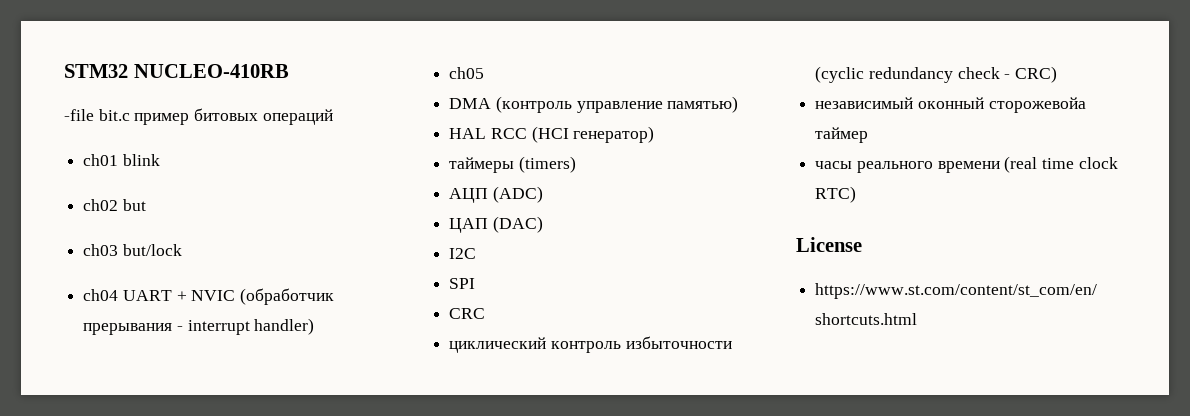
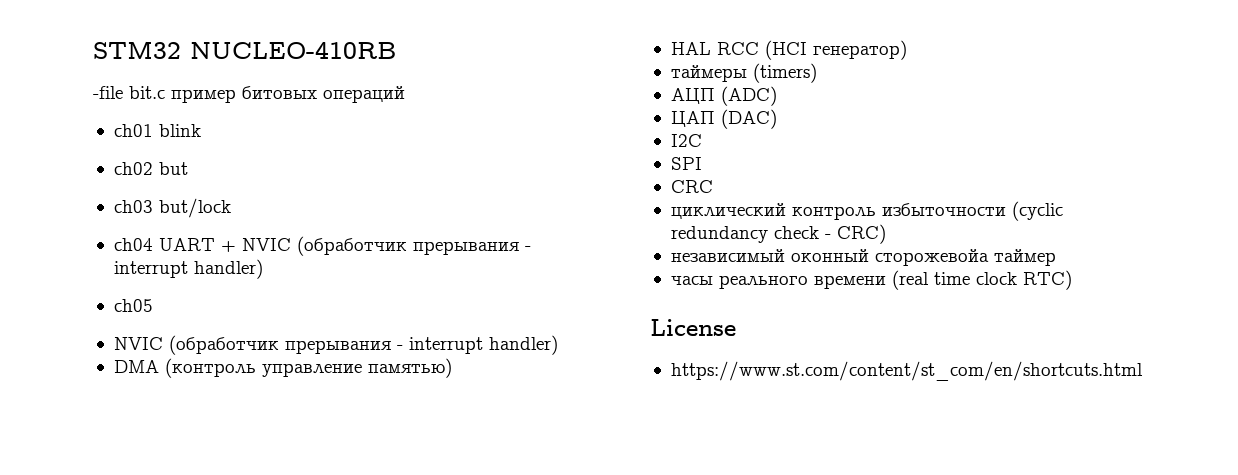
(485, 73) none -> [113,335,558,355] // NVIC (обработчик прерывания - interrupt handler)

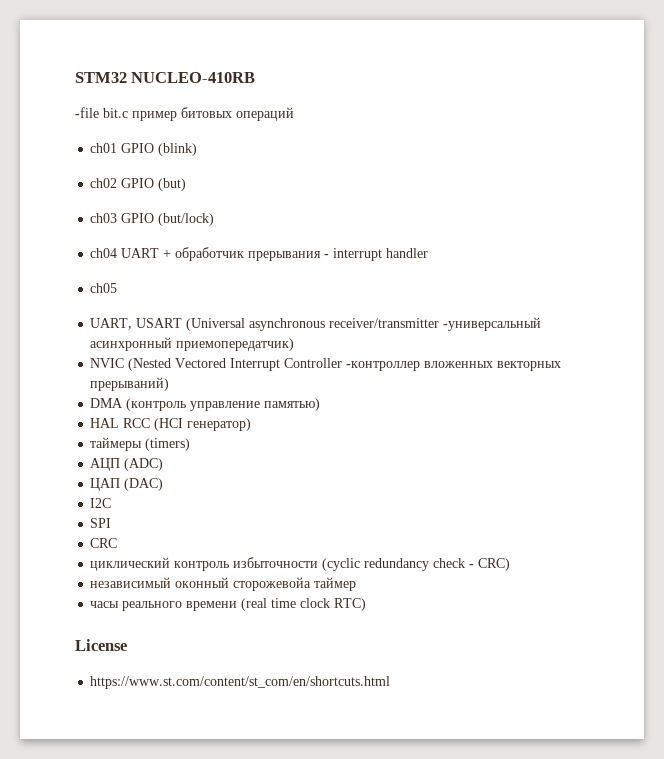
[158,124,201,137] blink -> [121,143,198,156] GPIO (blink)
[158,162,188,175] but -> [121,178,187,191] GPIO (but)
[158,198,231,218] but/lock -> [121,213,215,226] GPIO (but/lock)
[241,236,531,256] [113,259,263,279] NVIC (обработчик прерывания - interrupt handler) -> [175,247,429,261] обработчик прерывания - interrupt handler
[113,335,558,355] NVIC (обработчик прерывания - interrupt handler) -> [90,317,542,331] [90,337,295,351] [90,358,562,371] [90,377,170,391] UART, USART (Universal asynchronous receiver/transmitter -универсальный асинхронный приемопередатчик) // NVIC (Nested Vectored Interrupt Controller -контроллер вложенных векторных прерываний)

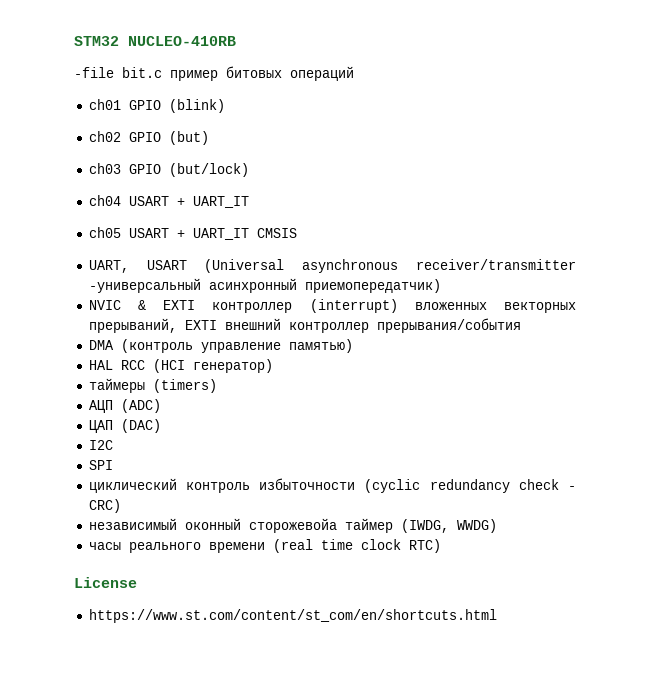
[121,247,429,261] [90,283,118,293] UART + обработчик прерывания - interrupt handler // ch05 -> [128,196,249,208] [88,227,297,240] USART + UART_IT // ch05 USART + UART_IT CMSIS
[128,358,562,371] [90,377,170,391] (Nested Vectored Interrupt Controller -контроллер вложенных векторных прерываний) -> [138,299,576,313] [88,318,521,333] & EXTI контроллер (interrupt) вложенных векторных прерываний, EXTI внешний контроллер прерывания/события
[90,538,118,548] // CRC -> (113, 465) none
(357, 584) none -> [400,519,497,533] (IWDG, WWDG)

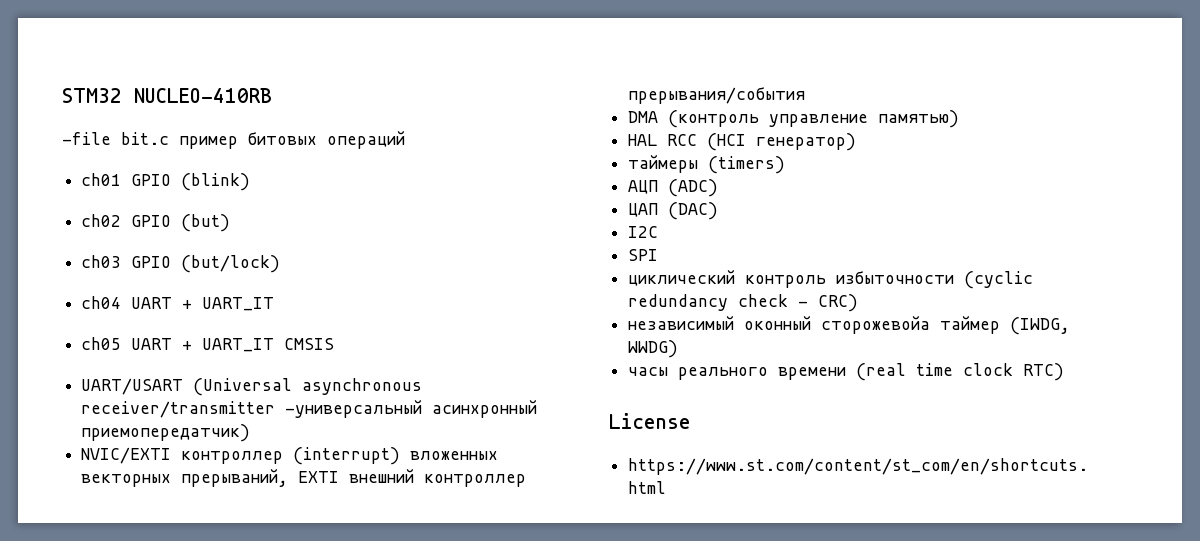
[128,196,169,206] USART -> [131,297,173,309] UART
[128,228,169,238] USART -> [131,338,173,350] UART
[88,260,187,273] UART, USART -> [81,378,184,395] UART/USART
[88,300,196,310] NVIC & EXTI -> [81,447,172,464] NVIC/EXTI

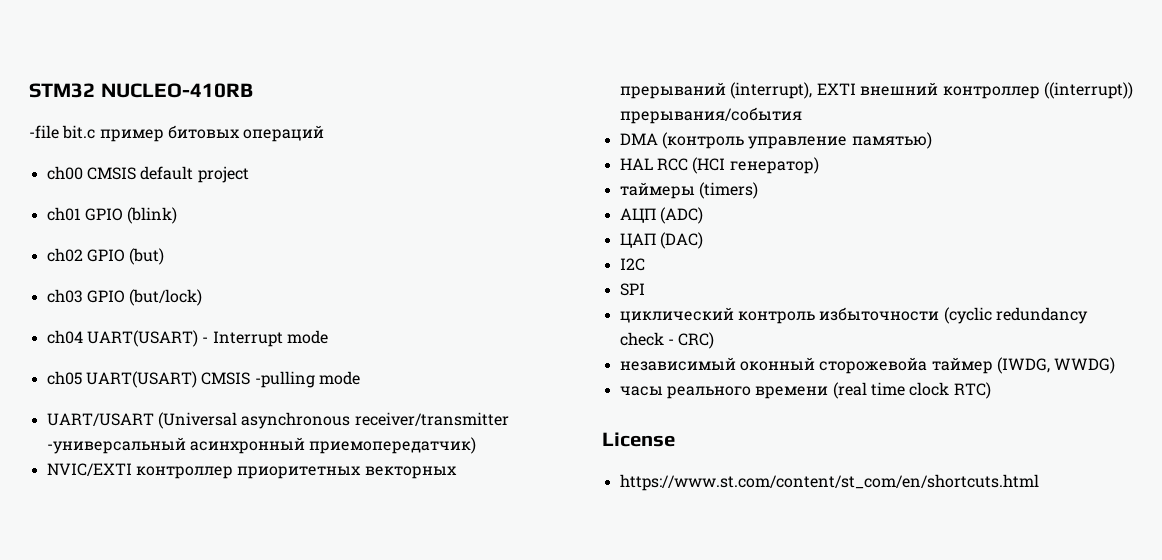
(405, 140) none -> [46,166,249,183] // ch00 CMSIS default project
[131,297,275,311] [81,337,335,352] UART + UART_IT // ch05 UART + UART_IT CMSIS -> [86,330,328,347] [46,371,360,388] UART(USART) - Interrupt mode // ch05 UART(USART) CMSIS -pulling mode
[293,447,499,465] [81,469,289,487] (interrupt) вложенных векторных прерываний, -> [237,466,457,479] [619,82,813,99] приоритетных векторных прерываний (interrupt),
(527, 480) none -> [1044,82,1133,99] ((interrupt))

